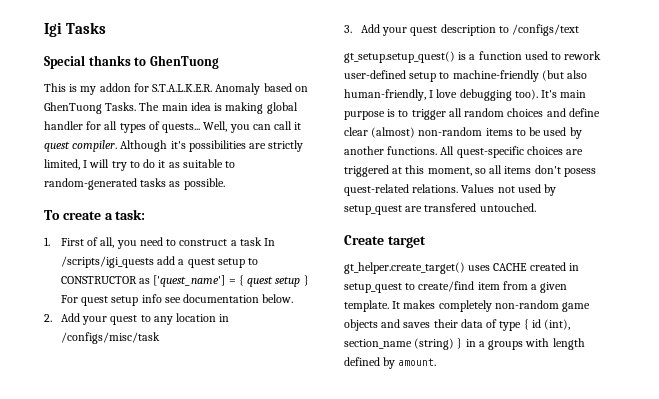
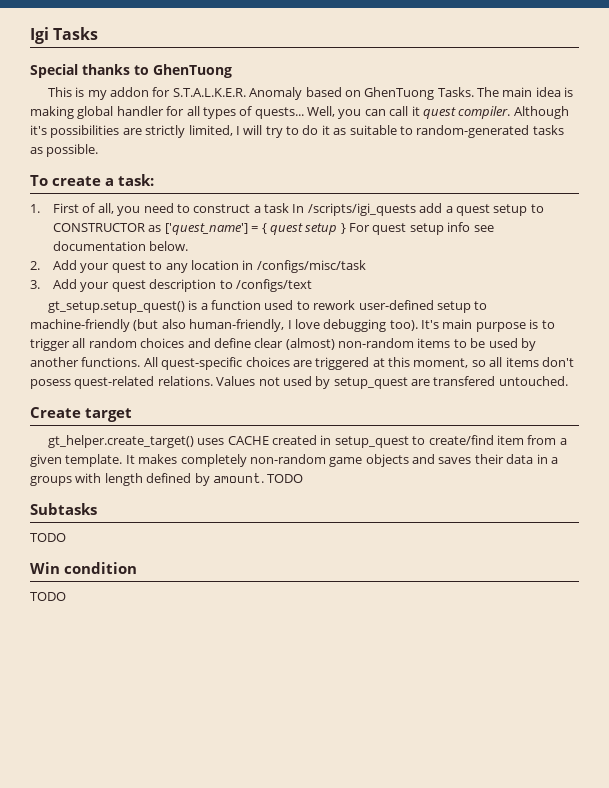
[486,319,571,331] [344,338,463,350] of type { id (int), section_name (string) } -> (534, 459) none
(437, 362) none -> [267,474,304,483] [30,503,97,515] [30,533,66,542] [30,562,137,574] [30,592,66,601] TODO // Subtasks // TODO // Win condition // TODO

